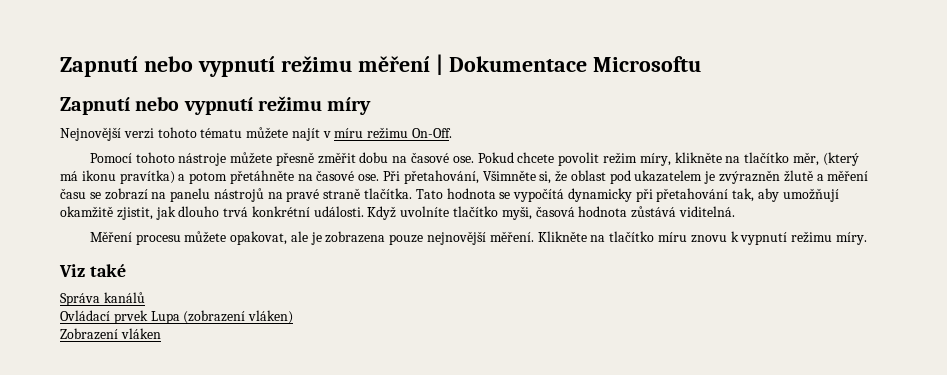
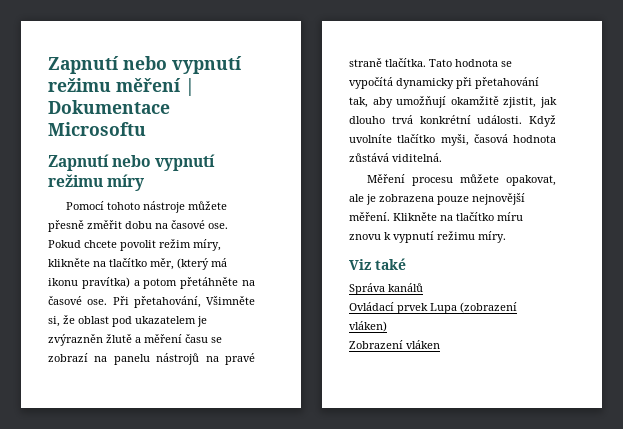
[60,127,453,141] // Nejnovější verzi tohoto tématu můžete najít v míru režimu On-Off. -> (145, 182) none

